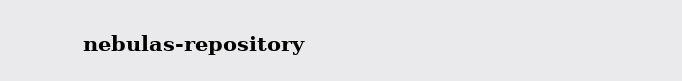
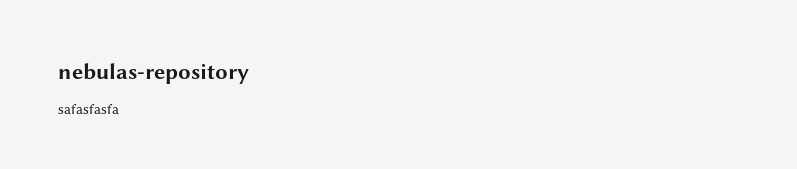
(305, 45) none -> [58,104,119,114] // safasfasfa

